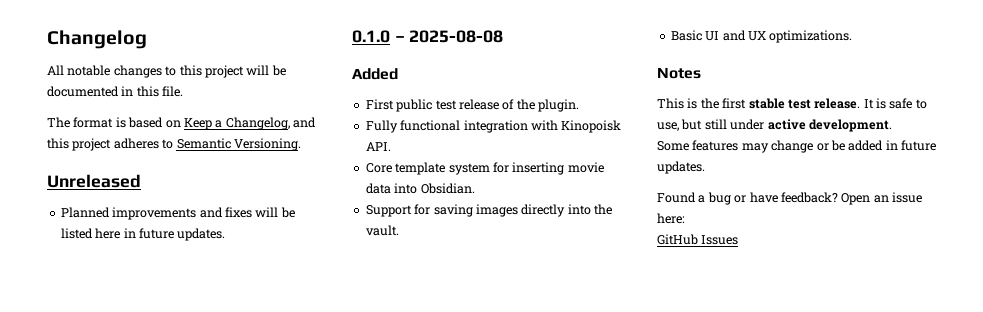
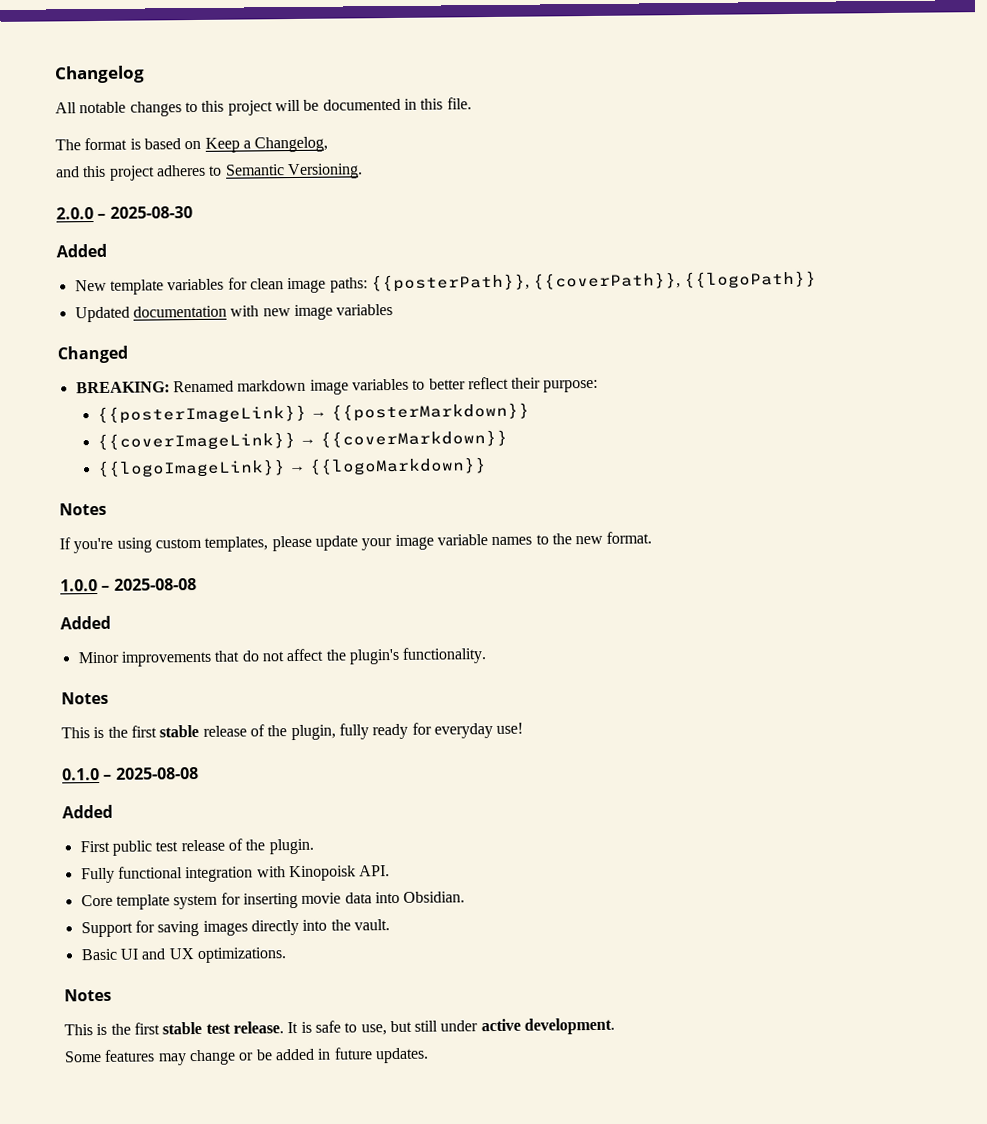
(290, 123) none -> (329, 144) //
[47,174,141,188] [60,207,295,220] [60,228,226,241] Unreleased // Planned improvements and fixes will be listed here in future updates. -> [56,206,193,220] [56,243,107,258] [74,270,818,295] [74,304,394,323] [57,345,128,364] [75,376,599,395] [96,402,530,425] [96,429,508,452] [96,457,487,479] [59,502,107,516] [59,531,653,554] [60,578,197,592] [60,615,111,630] [77,647,488,667] [61,691,109,705] [61,722,524,741] 2.0.0 – 2025-08-30 // Added // New template variables for clean image paths: {{posterPath}}, {{coverPath}}, {{logoPath}} // Updated documentation with new image variables // Changed // BREAKING: Renamed markdown image variables to better reflect their purpose: // {{posterImageLink}} → {{posterMarkdown}} // {{coverImageLink}} → {{coverMarkdown}} // {{logoImageLink}} → {{logoMarkdown}} // Notes // If you're using custom templates, please update your image variable names to the new format. // 1.0.0 – 2025-08-08 // Added // Minor improvements that do not affect the plugin's functionality. // Notes // This is the first stable release of the plugin, fully ready for everyday use!
[657,192,922,205] [657,213,685,224] [657,234,739,245] // Found a bug or have feedback? Open an issue here: // GitHub Issues -> (429, 1055) none

